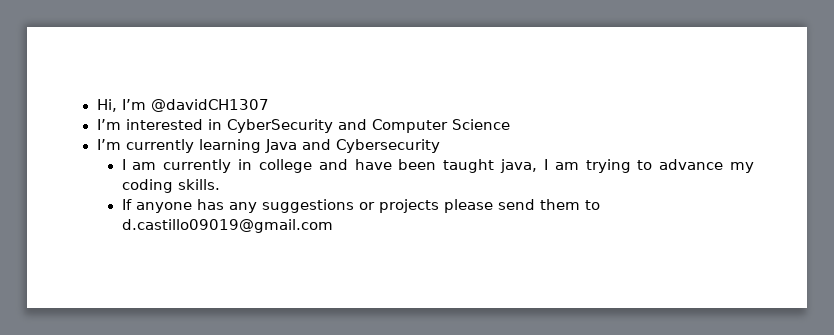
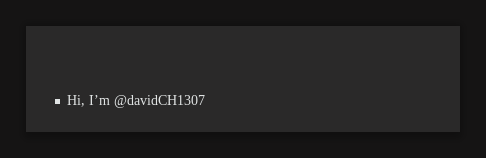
[96,119,510,133] [96,139,440,153] [121,159,754,173] [121,179,220,193] [121,199,600,213] [121,219,333,233] // I’m interested in CyberSecurity and Computer Science // I’m currently learning Java and Cybersecurity // I am currently in college and have been taught java, I am trying to advance my coding skills. // If anyone has any suggestions or projects please send them to d.castillo09019@gmail.com -> (206, 101) none

